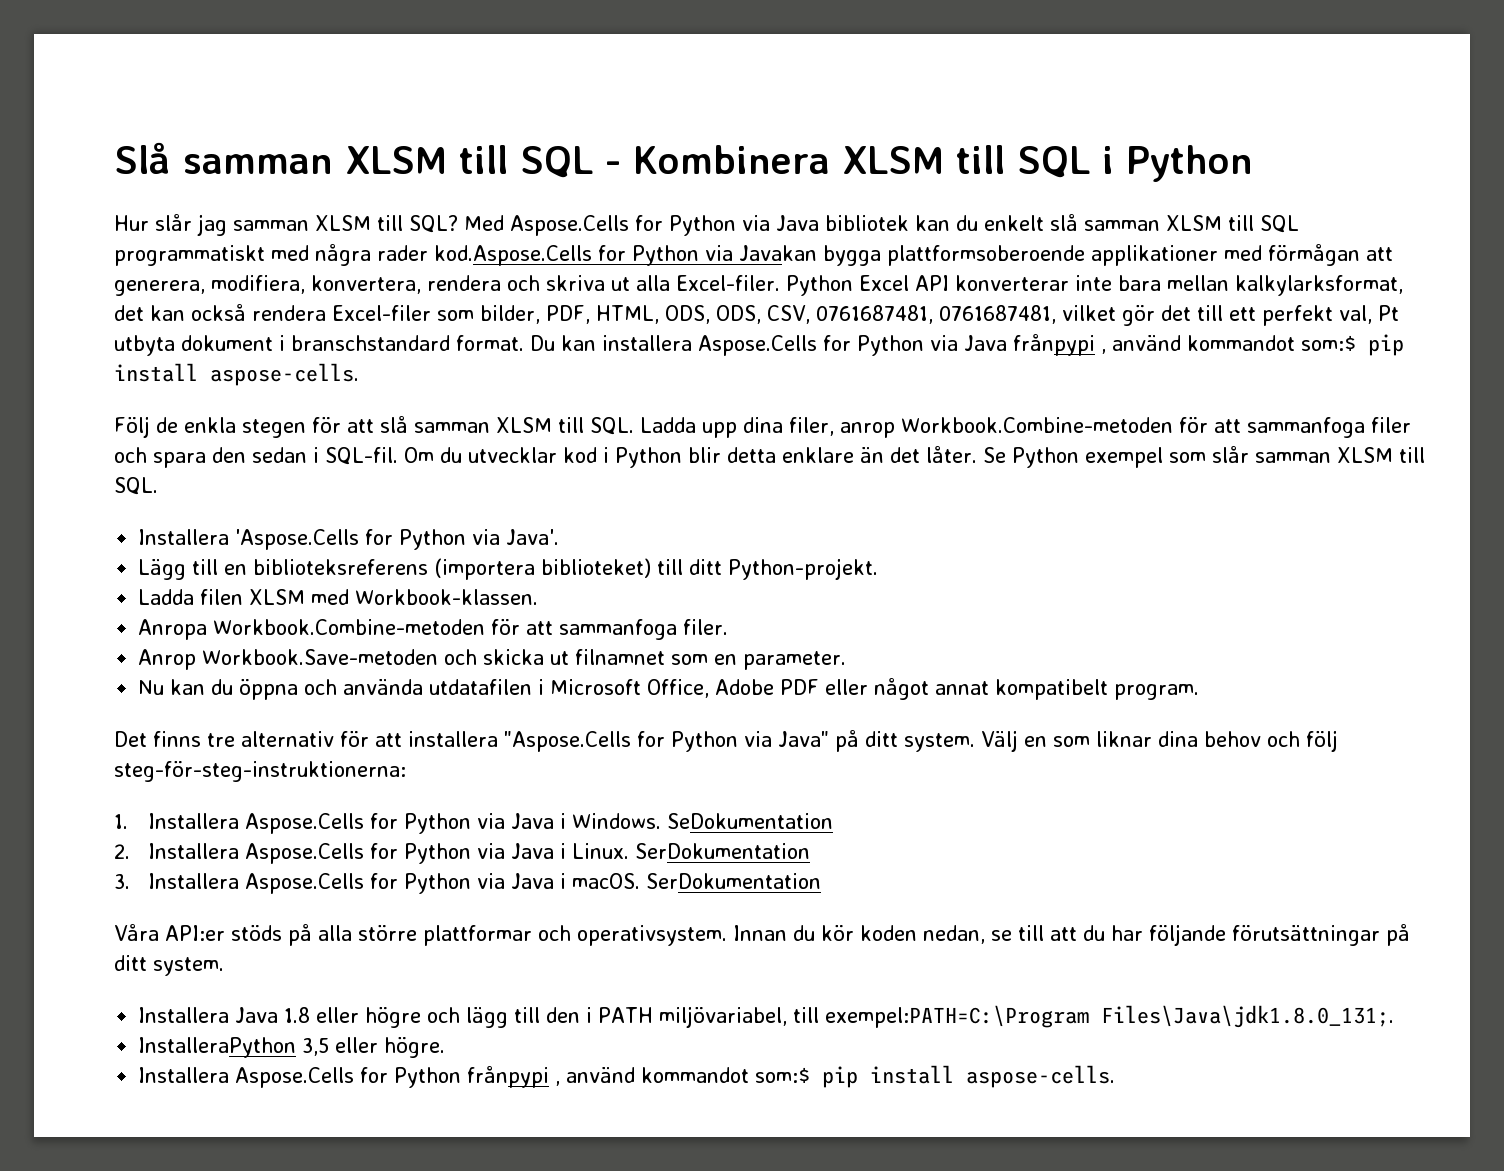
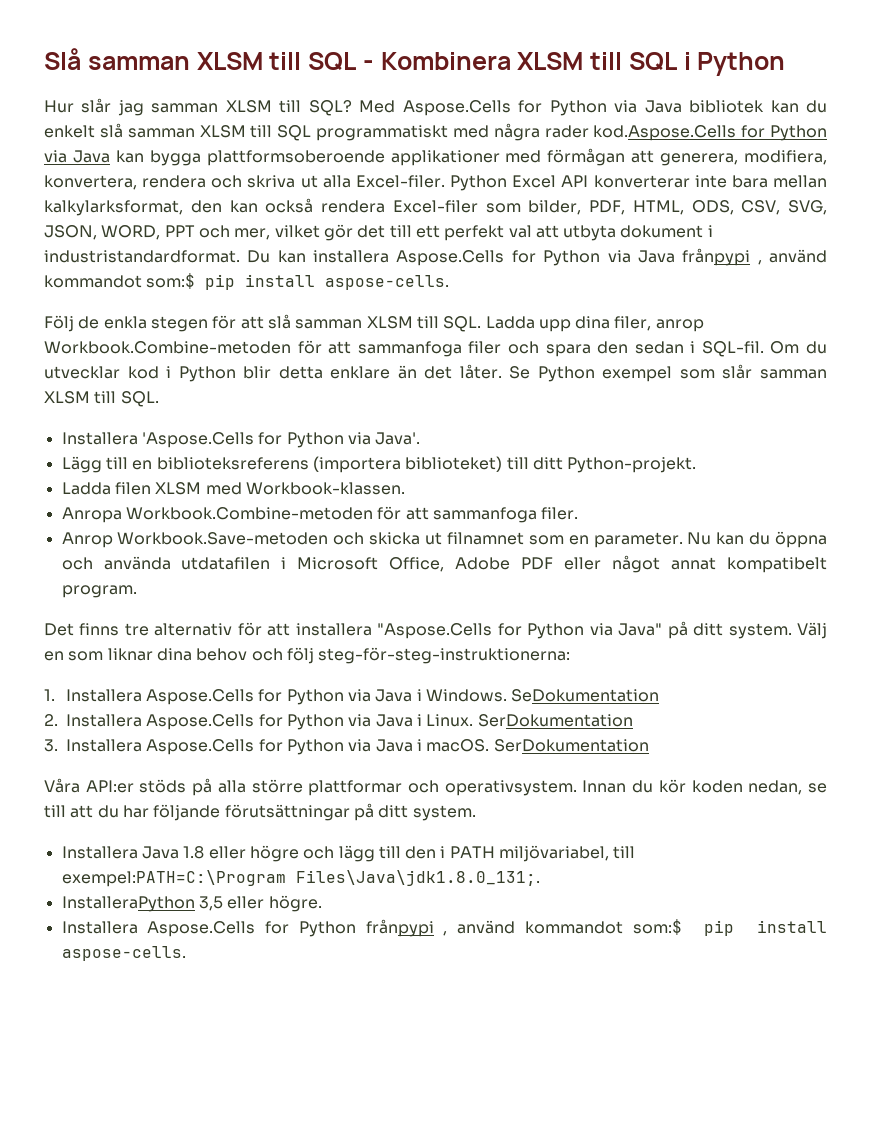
[739,245,817,261] Javakan -> [72,150,144,163] Java kan
[114,305,144,321] det -> [190,200,222,213] den
[716,305,1056,324] ODS, CSV, 0761687481, 0761687481, -> [741,200,827,215] [44,225,271,240] CSV, SVG, JSON, WORD, PPT och mer,
[1339,305,1399,324] val, Pt -> [508,225,559,238] val att
[291,335,524,351] branschstandard format. -> [44,250,240,263] industristandardformat.
(847, 660) // -> (683, 540) none

